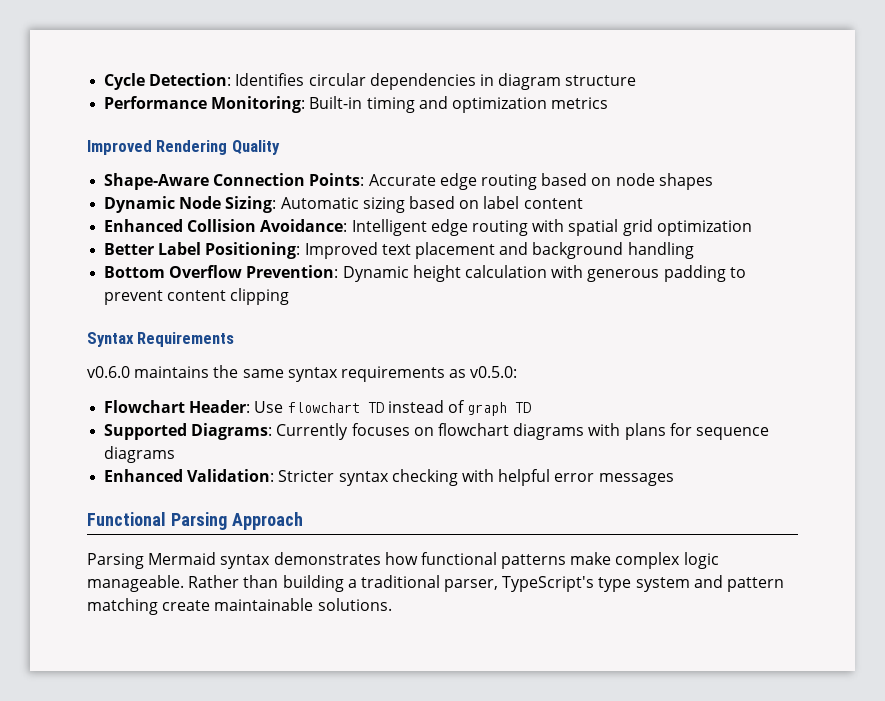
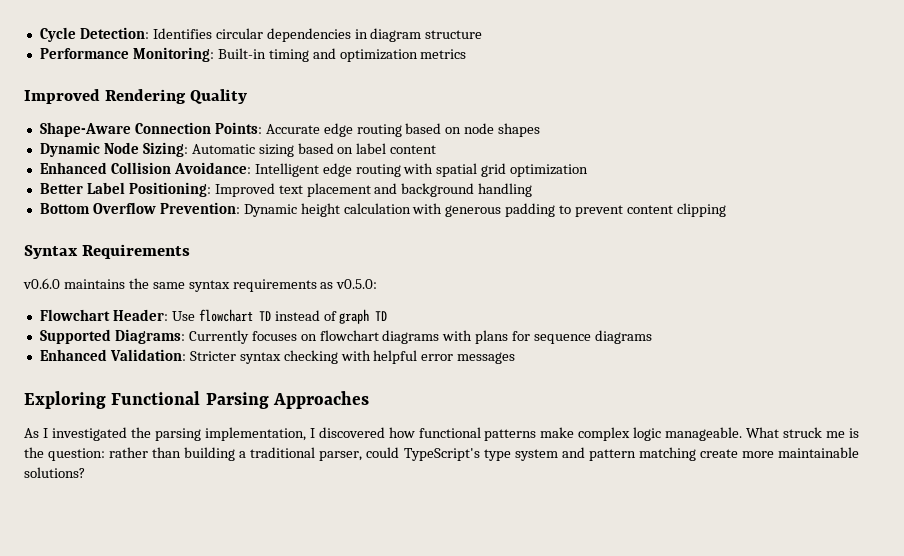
(674, 479) none -> [24,391,106,409] Exploring
[231,512,303,530] [87,552,381,569] Approach // Parsing Mermaid syntax demonstrates -> [273,391,370,409] [24,427,385,441] Approaches // As I investigated the parsing implementation, I discovered
[188,575,240,588] Rather -> [746,427,860,438] [24,447,149,461] What struck me is the question: rather
(499, 585) none -> [366,447,400,458] could
[214,598,392,611] maintainable solutions. -> [741,447,859,458] [24,467,85,478] more maintainable solutions?

